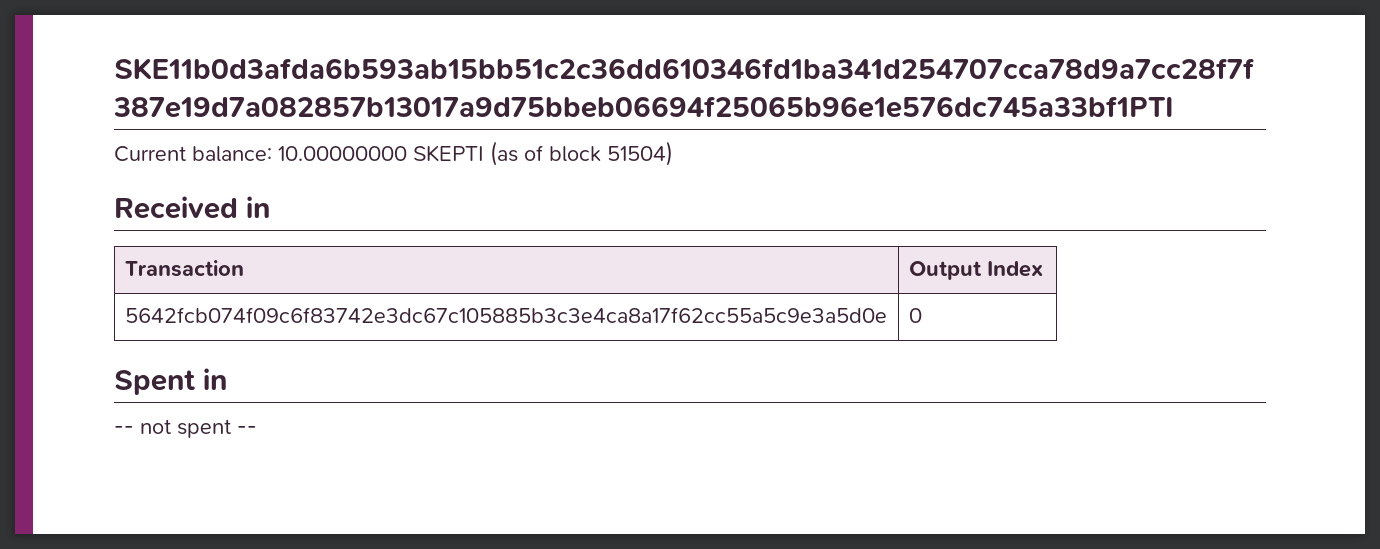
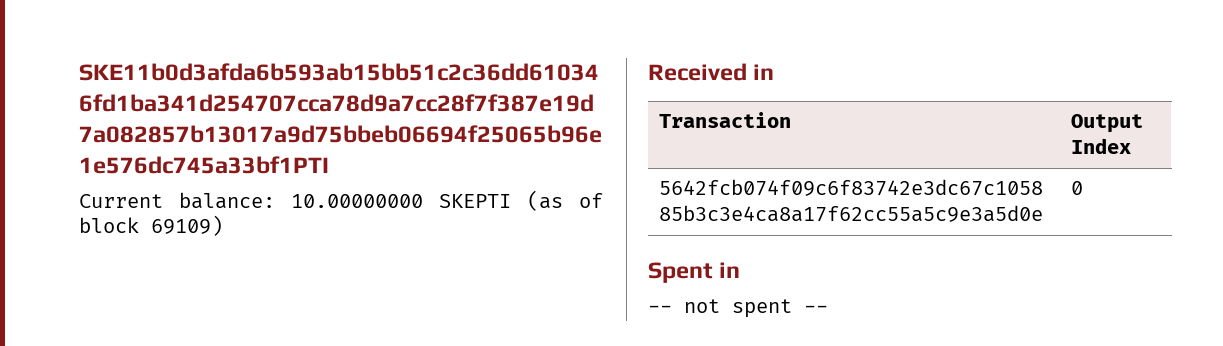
[607,141,673,166] 51504) -> [151,215,223,236] 69109)

